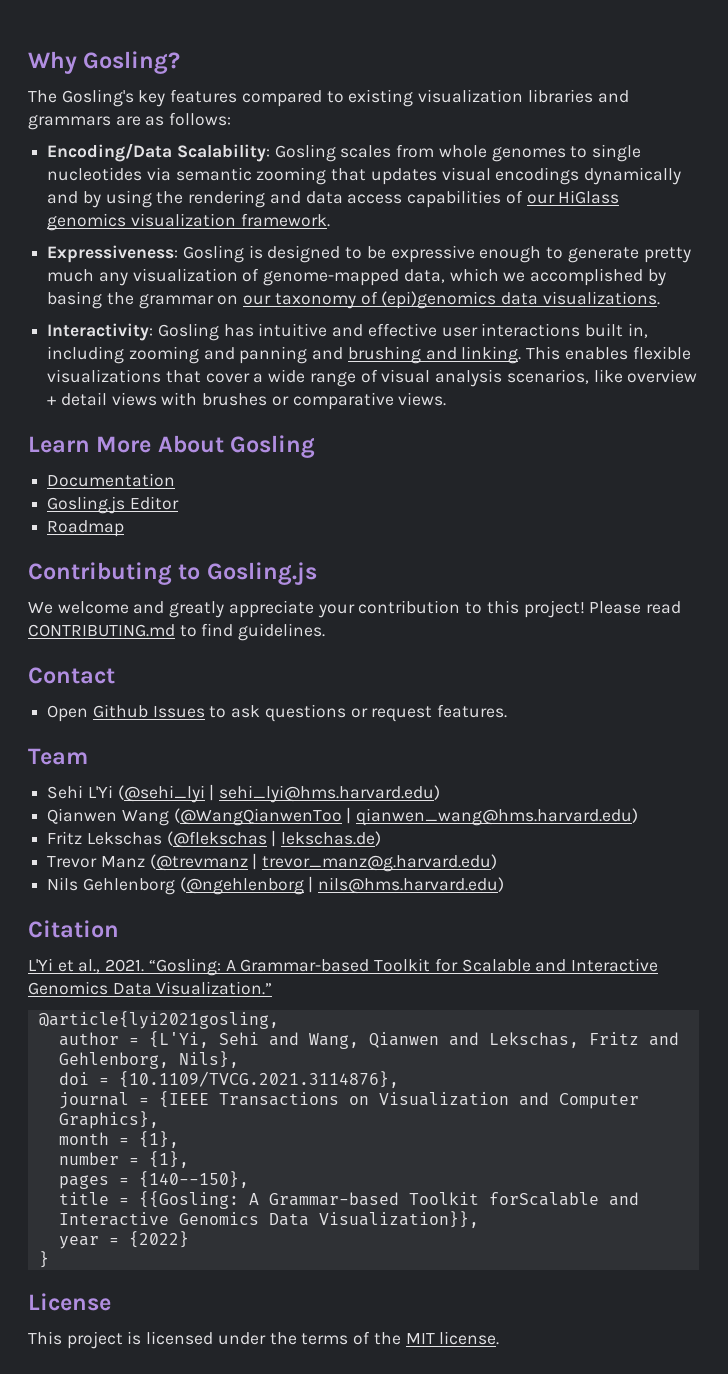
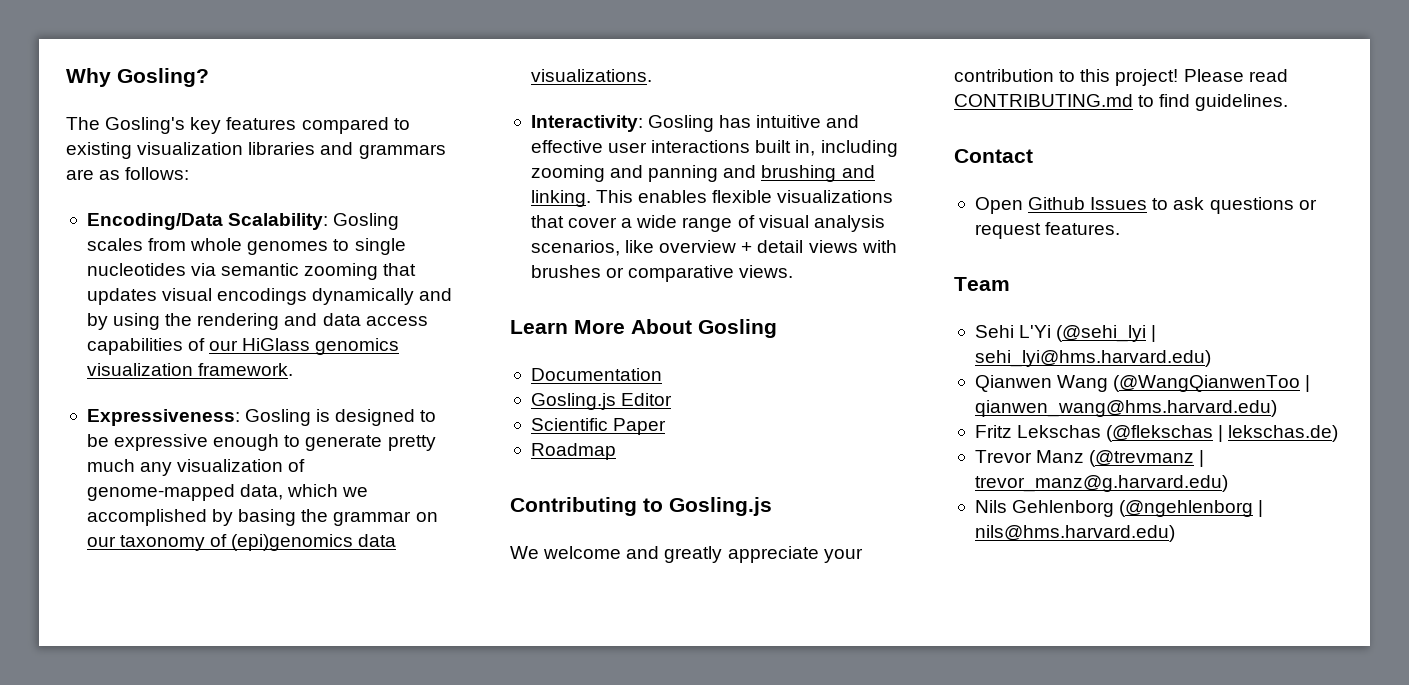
(179, 503) none -> [530,418,667,435] // Scientific Paper
[28,920,119,938] [28,958,658,976] [28,981,273,995] [38,1011,279,1029] [58,1031,679,1049] [58,1051,239,1069] [58,1071,399,1088] [58,1091,639,1109] [58,1111,159,1129] [58,1131,179,1148] [58,1151,189,1168] [58,1171,249,1189] [58,1191,639,1209] [58,1211,479,1228] [58,1231,189,1249] [38,1251,49,1268] [28,1293,111,1311] [28,1331,500,1349] // Citation // L'Yi et al., 2021. “Gosling: A Grammar-based Toolkit for Scalable and Interactive Genomics Data Visualization.” // @article{lyi2021gosling, // author = {L'Yi, Sehi and Wang, Qianwen and Lekschas, Fritz and Gehlenborg, Nils}, // doi = {10.1109/TVCG.2021.3114876}, // journal = {IEEE Transactions on Visualization and Computer Graphics}, // month = {1}, // number = {1}, // pages = {140--150}, // title = {{Gosling: A Grammar-based Toolkit forScalable and Interactive Genomics Data Visualization}}, // year = {2022} // } // License // This project is licensed under the terms of the MIT license. -> (1175, 533) none

